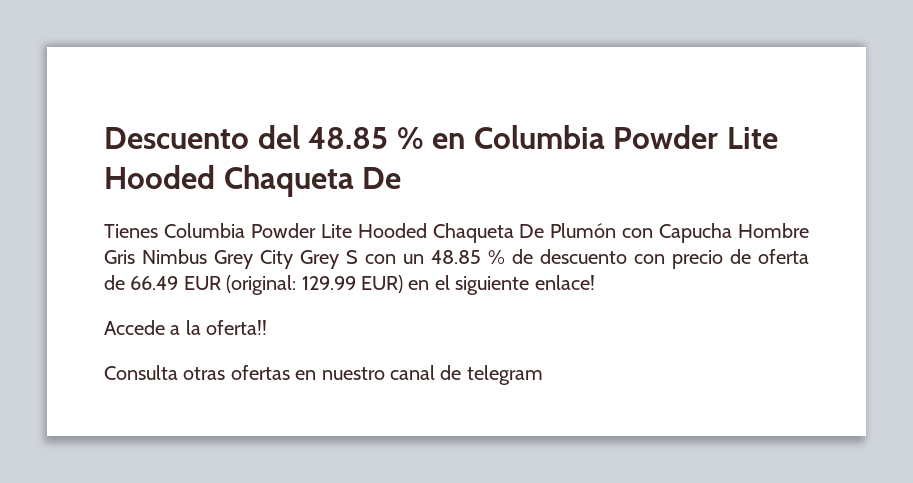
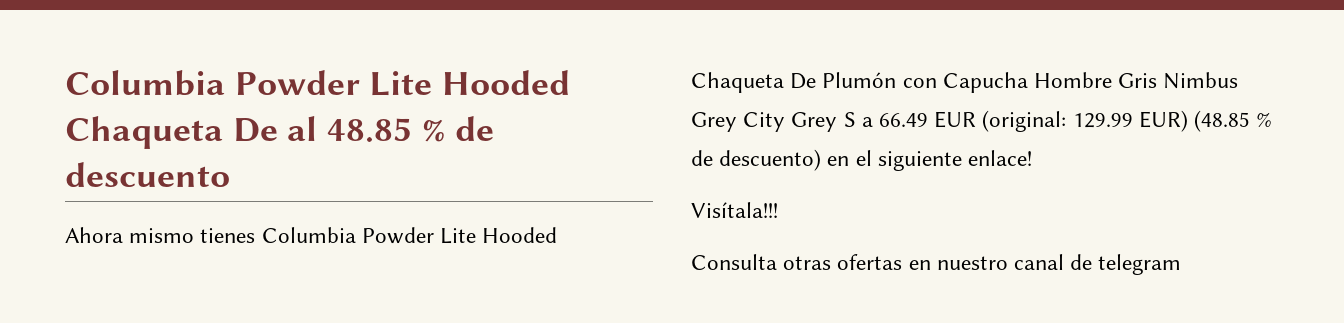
[104,125,778,149] [104,165,402,197] [104,224,158,238] Descuento del 48.85 % en Columbia Powder Lite Hooded Chaqueta De // Tienes -> [65,70,571,96] [65,116,494,149] [65,162,230,187] [65,227,256,243] Columbia Powder Lite Hooded Chaqueta De al 48.85 % de descuento // Ahora mismo tienes
[365,249,809,269] [104,275,125,290] con un 48.85 % de descuento con precio de oferta de -> [861,117,873,127] a
(403, 284) none -> [1194,110,1273,132] [691,149,822,171] (48.85 % de descuento)
[104,320,268,335] Accede a la oferta!! -> [691,202,778,218] Visítala!!!

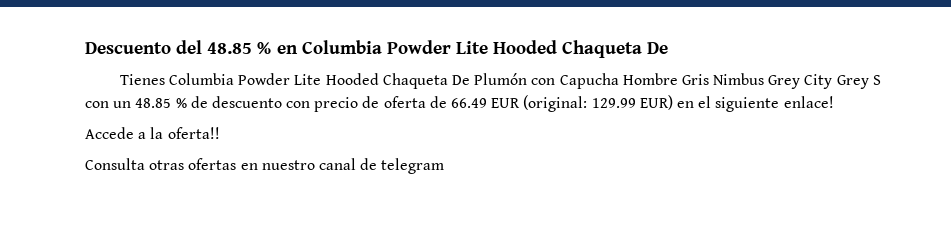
[65,70,571,96] [65,116,494,149] [65,162,230,187] [65,227,256,243] Columbia Powder Lite Hooded Chaqueta De al 48.85 % de descuento // Ahora mismo tienes -> [85,40,669,58] [119,74,165,85] Descuento del 48.85 % en Columbia Powder Lite Hooded Chaqueta De // Tienes
[861,117,873,127] a -> [85,96,447,112] con un 48.85 % de descuento con precio de oferta de
[1194,110,1273,132] [691,149,822,171] (48.85 % de descuento) -> (673, 102) none
[691,202,778,218] Visítala!!! -> [85,127,220,139] Accede a la oferta!!

